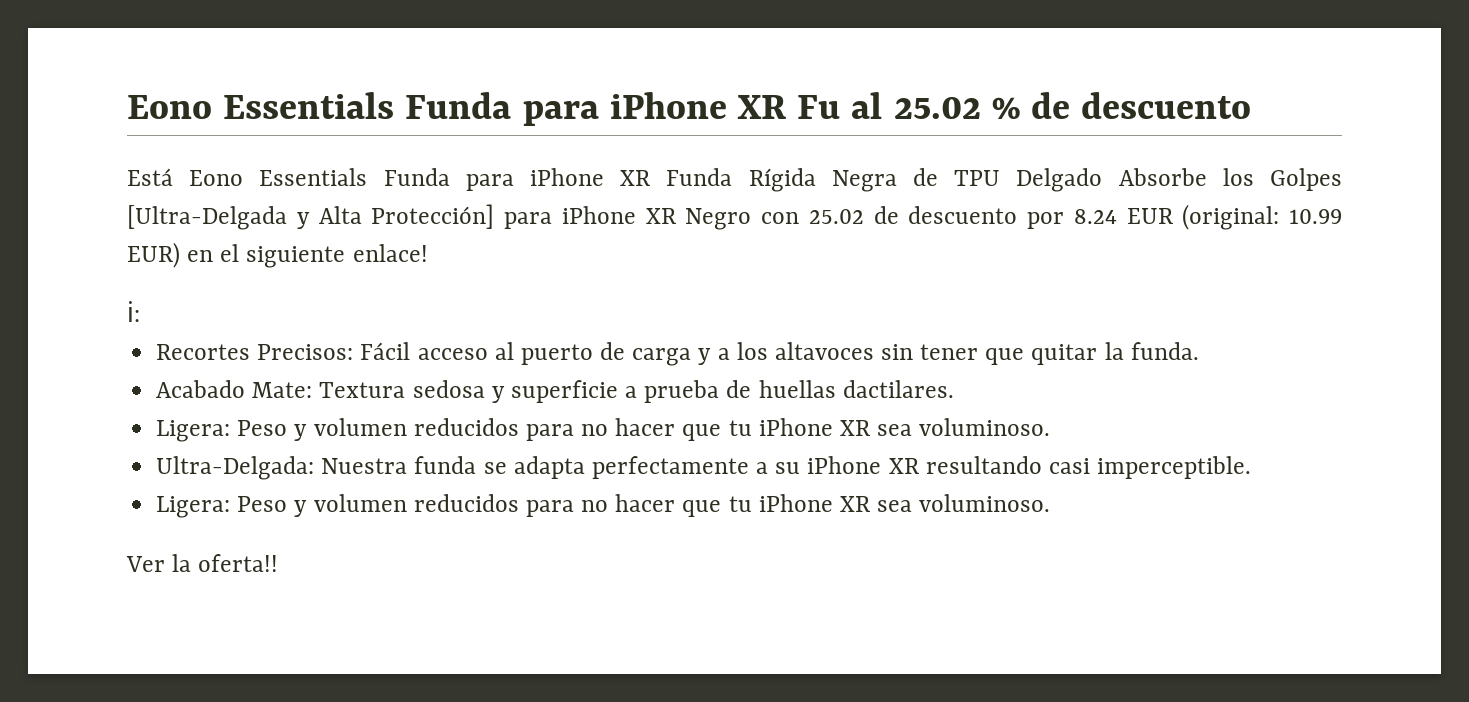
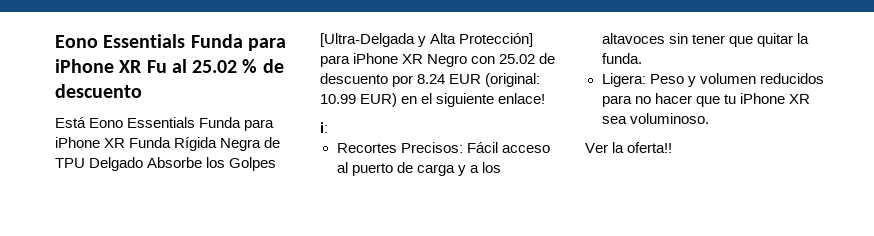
[156,380,954,403] [156,418,1051,442] [156,456,1252,480] // Acabado Mate: Textura sedosa y superficie a prueba de huellas dactilares. // Ligera: Peso y volumen reducidos para no hacer que tu iPhone XR sea voluminoso. // Ultra-Delgada: Nuestra funda se adapta perfectamente a su iPhone XR resultando casi imperceptible. -> (642, 58) none

